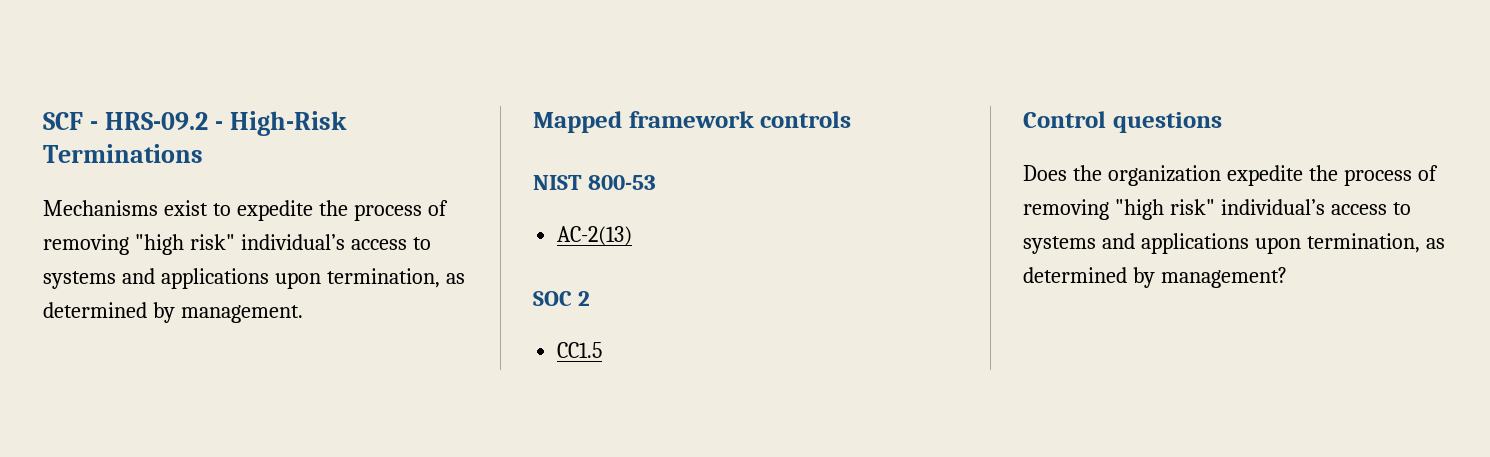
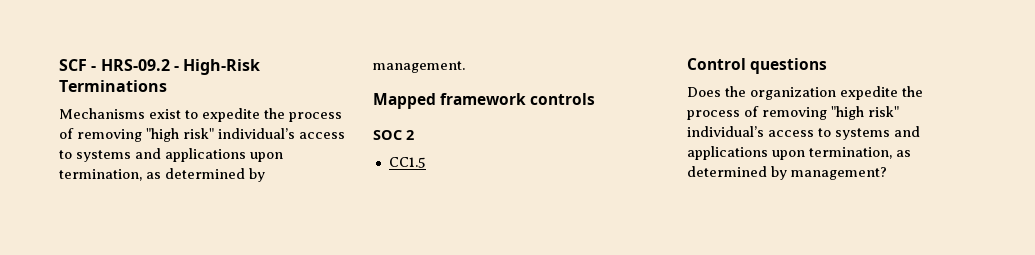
[533,175,657,190] [557,226,633,246] // NIST 800-53 // AC-2(13) -> (596, 99) none

